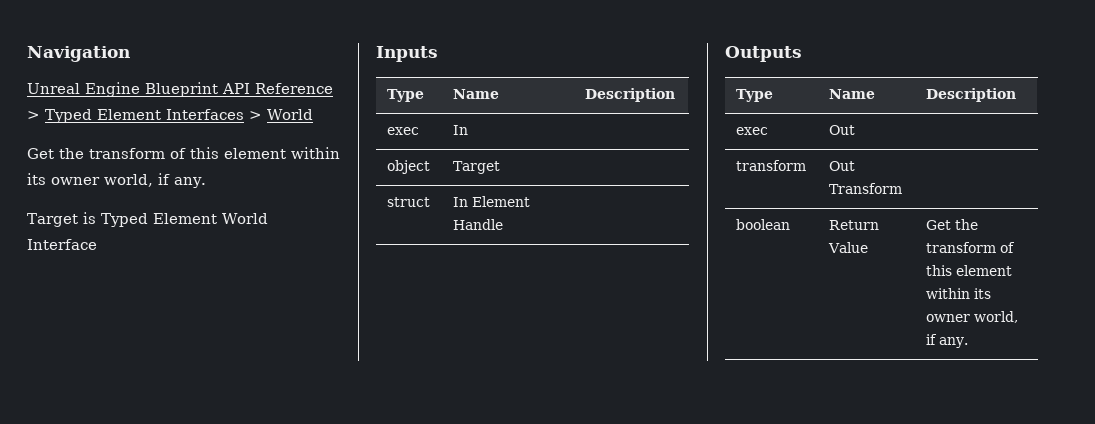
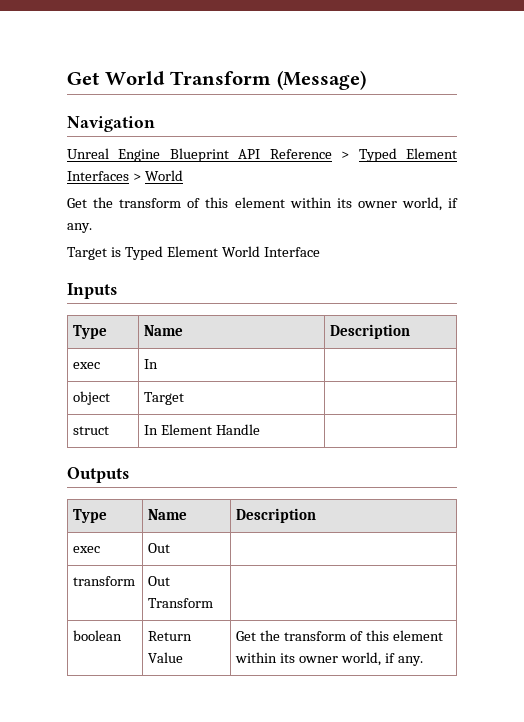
(27, 54) none -> [67,70,366,90] Get World Transform (Message) //

